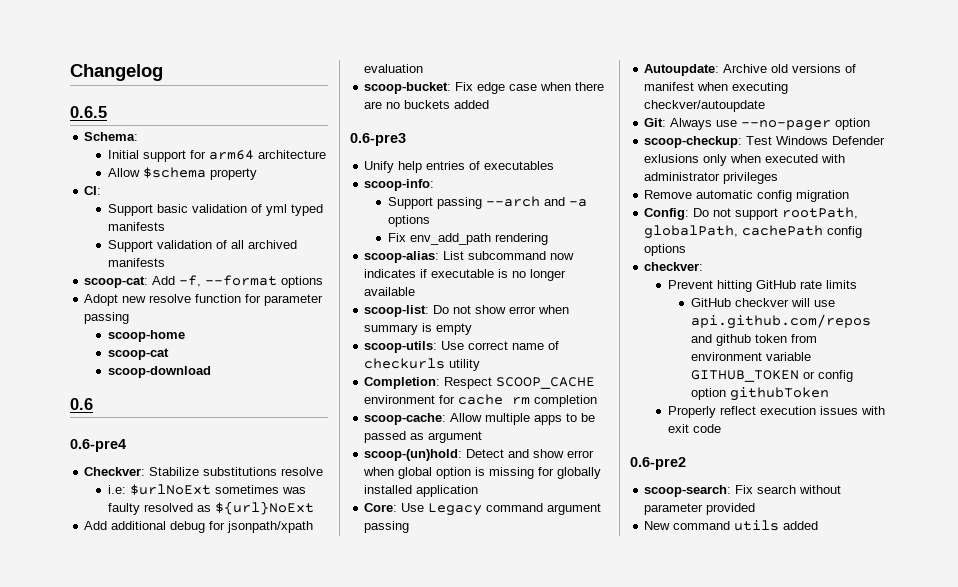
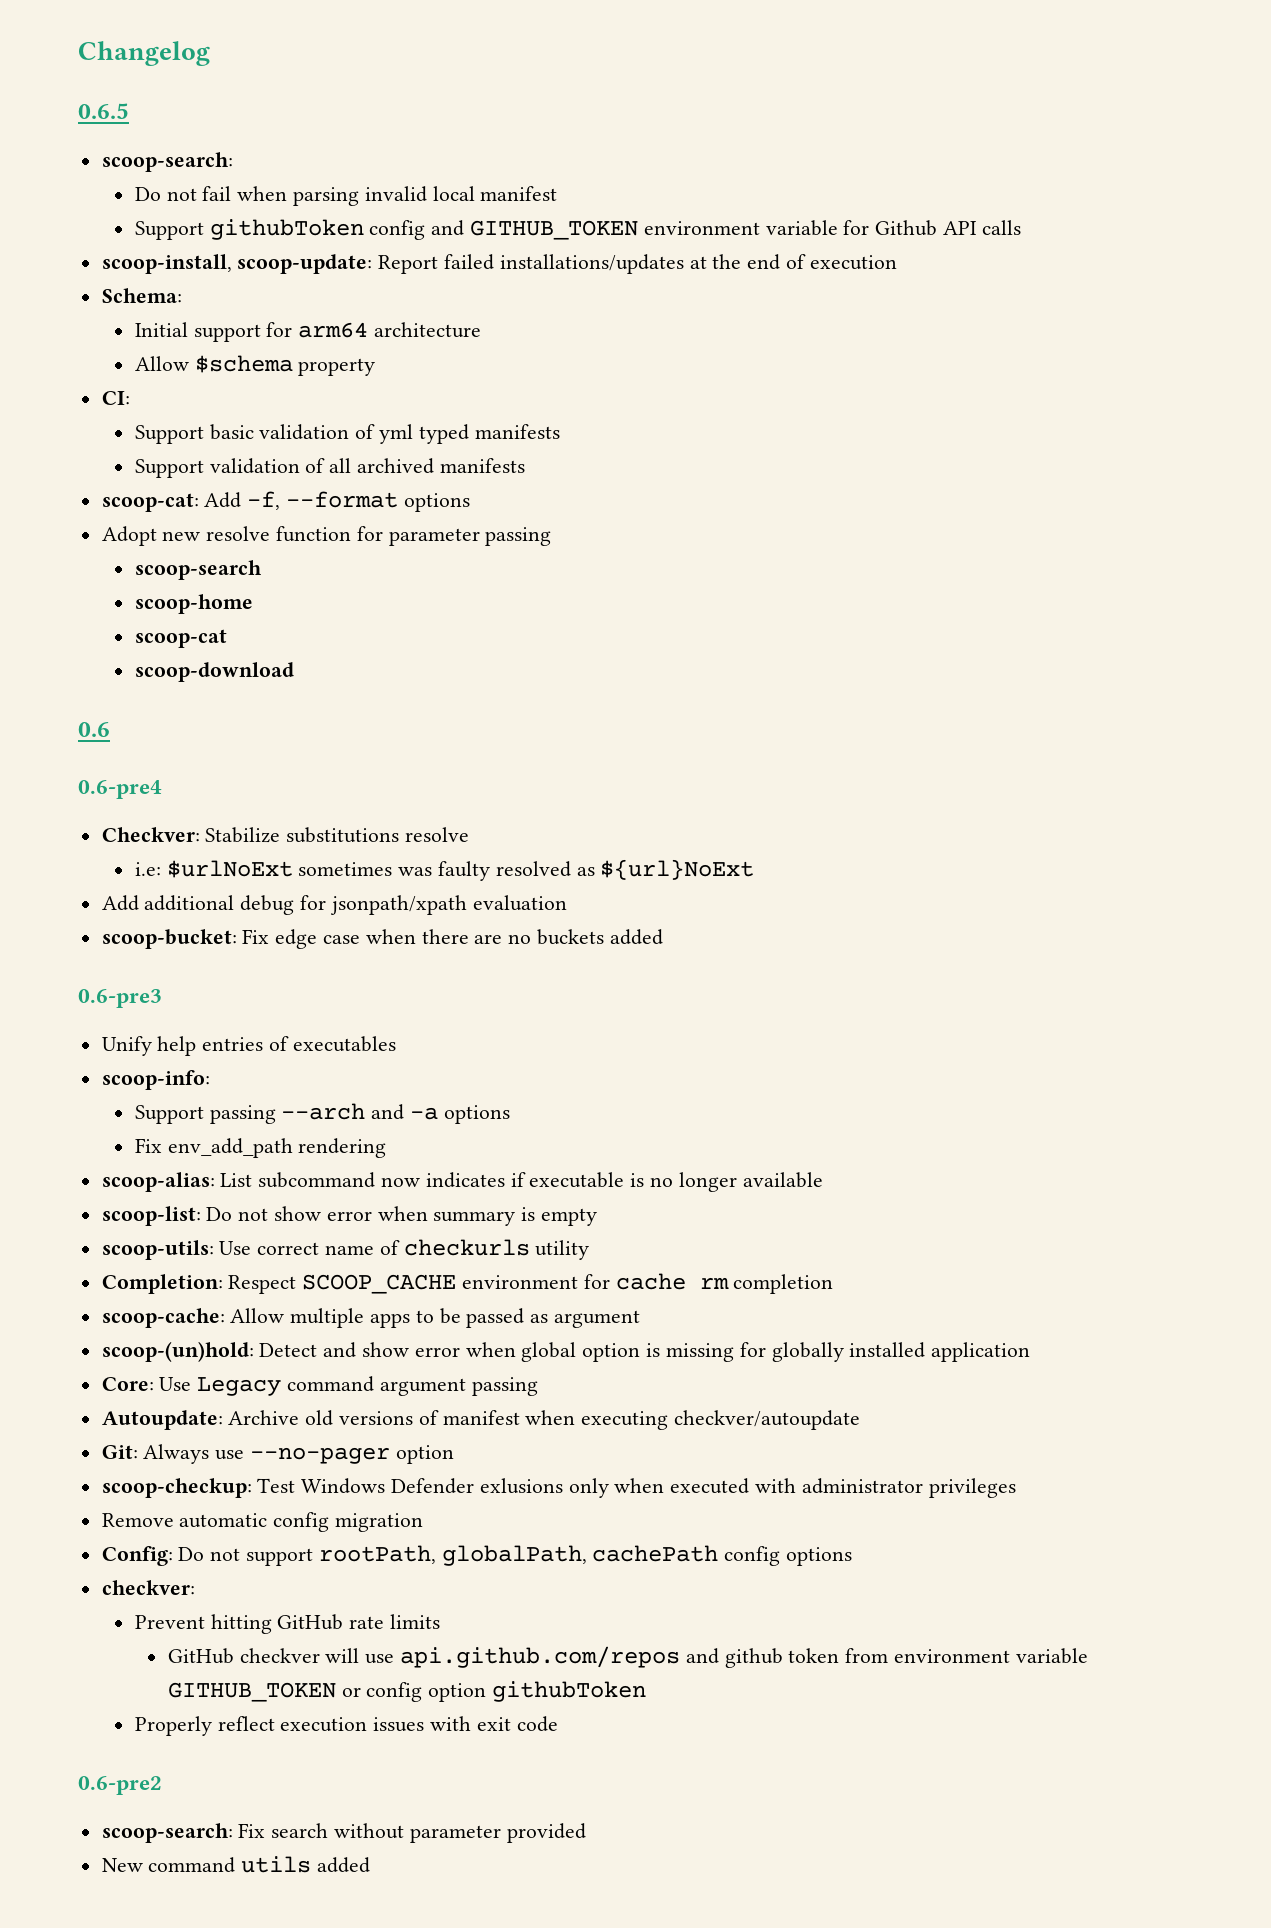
(107, 112) none -> [101,152,233,172] [134,186,558,206] [134,219,1021,240] [101,254,897,274] // scoop-search: // Do not fail when parsing invalid local manifest // Support githubToken config and GITHUB_TOKEN environment variable for Github API calls // scoop-install, scoop-update: Report failed installations/updates at the end of execution
(130, 318) none -> [134,560,262,580] // scoop-search

